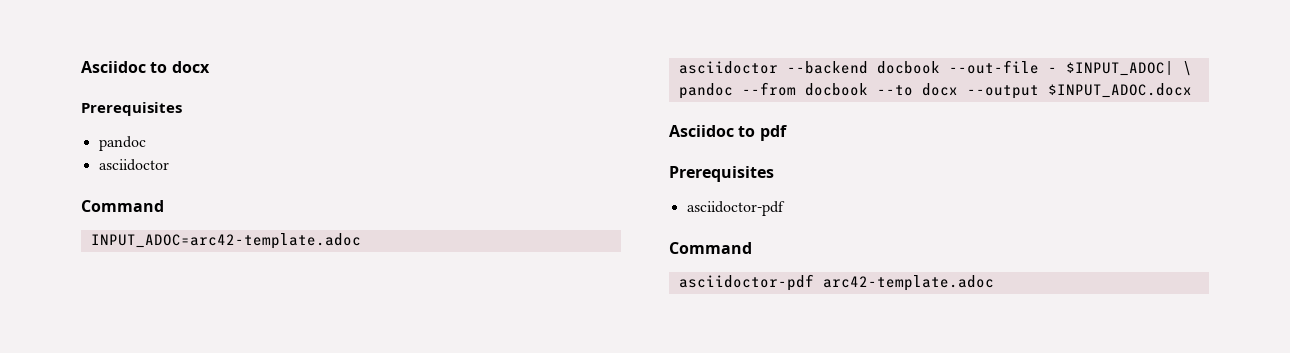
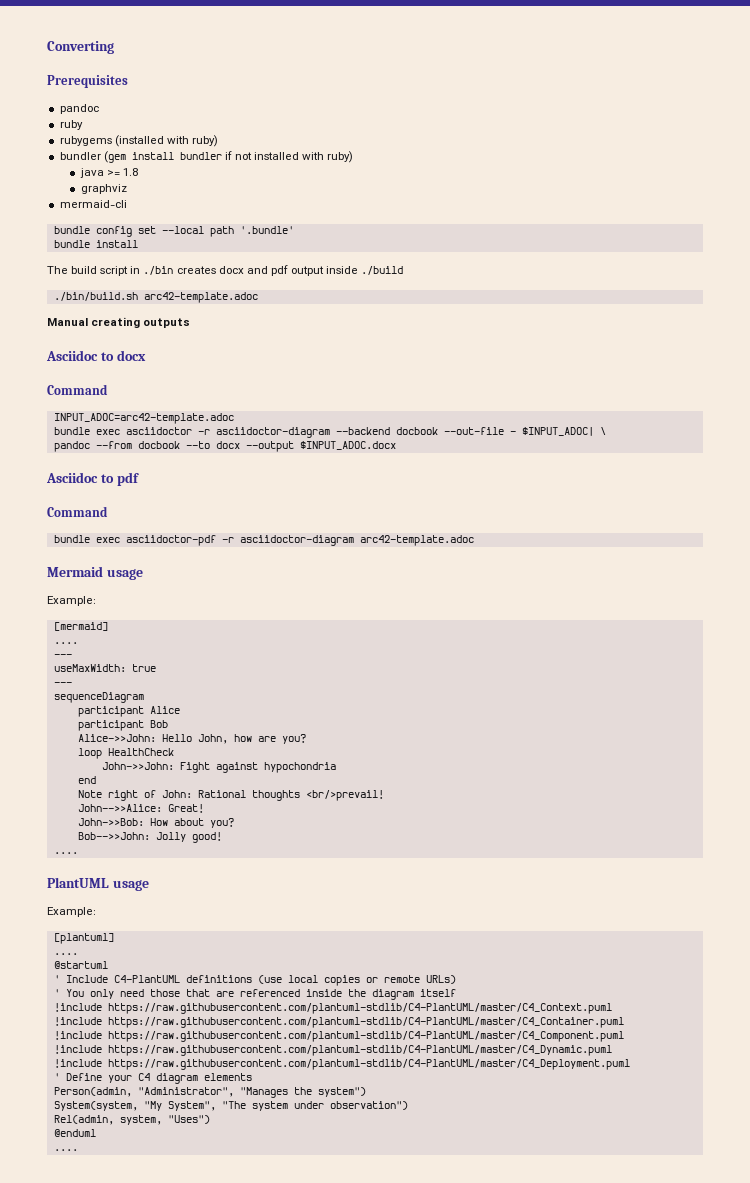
[81,61,210,73] Asciidoc to docx -> [47,41,114,54] Converting
[98,159,169,171] [81,200,164,212] [90,233,361,249] [678,61,778,74] asciidoctor // Command // INPUT_ADOC=arc42-template.adoc // asciidoctor -> [59,120,83,130] [59,135,218,147] [59,151,354,163] [79,168,138,178] [80,184,127,194] [59,200,127,208] [53,226,294,237] [53,240,138,248] [47,265,404,276] [53,292,258,303] [47,317,191,328] [46,350,146,361] [47,384,108,395] [53,413,234,424] [53,427,330,438] ruby // rubygems (installed with ruby) // bundler (gem install bundler if not installed with ruby) // java >= 1.8 // graphviz // mermaid-cli // bundle config set --local path '.bundle' // bundle install // The build script in ./bin creates docx and pdf output inside ./build // ./bin/build.sh arc42-template.adoc // Manual creating outputs // Asciidoc to docx // Command // INPUT_ADOC=arc42-template.adoc // bundle exec asciidoctor -r asciidoctor-diagram
[669,166,774,182] [686,201,785,216] [669,242,752,254] [678,274,994,291] // Prerequisites // asciidoctor-pdf // Command // asciidoctor-pdf arc42-template.adoc -> [47,506,108,517] [53,535,474,546] [47,566,143,580] [47,596,96,606] [53,622,108,631] [53,642,78,644] [53,654,72,658] [53,664,156,672] [53,682,72,686] [53,692,144,703] [77,706,180,717] [77,720,168,731] [77,734,306,744] [77,748,174,759] [101,762,336,773] [77,776,96,784] [77,790,384,801] [77,804,204,813] [77,818,234,828] [77,832,222,843] [53,852,78,854] [47,877,149,891] [47,907,96,917] [53,933,114,944] [53,953,78,955] [53,961,108,969] [53,975,456,986] [53,989,456,1000] [53,1003,612,1014] [53,1017,624,1028] [53,1031,624,1042] [53,1045,612,1056] [53,1059,630,1070] [53,1073,252,1084] [53,1087,366,1098] [53,1101,408,1111] [53,1115,210,1125] [53,1129,96,1137] [53,1149,78,1151] // Command // bundle exec asciidoctor-pdf -r asciidoctor-diagram arc42-template.adoc // Mermaid usage // Example: // [mermaid] // .... // --- // useMaxWidth: true // --- // sequenceDiagram // participant Alice // participant Bob // Alice->>John: Hello John, how are you? // loop HealthCheck // John->>John: Fight against hypochondria // end // Note right of John: Rational thoughts <br/>prevail! // John-->>Alice: Great! // John->>Bob: How about you? // Bob-->>John: Jolly good! // .... // PlantUML usage // Example: // [plantuml] // .... // @startuml // ' Include C4-PlantUML definitions (use local copies or remote URLs) // ' You only need those that are referenced inside the diagram itself // !include https://raw.githubusercontent.com/plantuml-stdlib/C4-PlantUML/master/C4_Context.puml // !include https://raw.githubusercontent.com/plantuml-stdlib/C4-PlantUML/master/C4_Container.puml // !include https://raw.githubusercontent.com/plantuml-stdlib/C4-PlantUML/master/C4_Component.puml // !include https://raw.githubusercontent.com/plantuml-stdlib/C4-PlantUML/master/C4_Dynamic.puml // !include https://raw.githubusercontent.com/plantuml-stdlib/C4-PlantUML/master/C4_Deployment.puml // ' Define your C4 diagram elements // Person(admin, "Administrator", "Manages the system") // System(system, "My System", "The system under observation") // Rel(admin, system, "Uses") // @enduml // ....

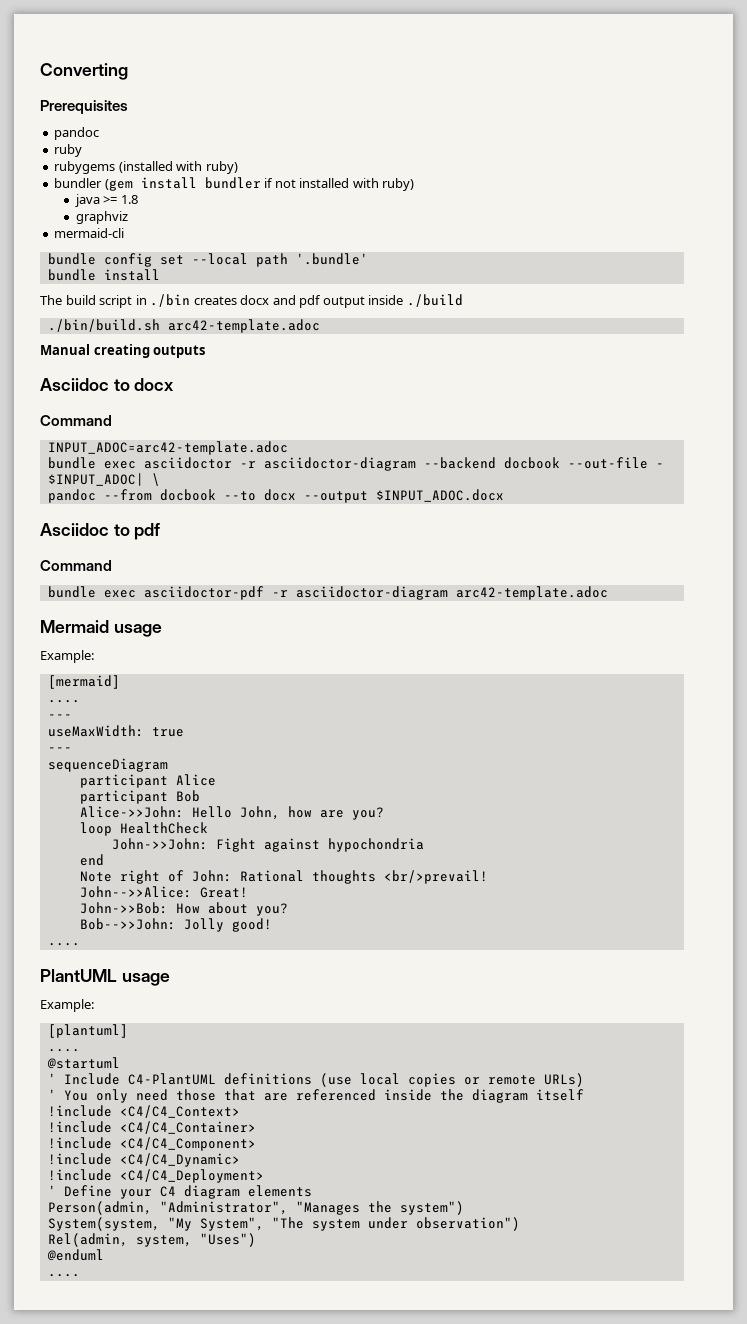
[107,1003,612,1014] [53,1017,624,1028] [53,1031,624,1042] [53,1045,612,1056] [53,1059,630,1070] https://raw.githubusercontent.com/plantuml-stdlib/C4-PlantUML/master/C4_Context.puml // !include https://raw.githubusercontent.com/plantuml-stdlib/C4-PlantUML/master/C4_Container.puml // !include https://raw.githubusercontent.com/plantuml-stdlib/C4-PlantUML/master/C4_Component.puml // !include https://raw.githubusercontent.com/plantuml-stdlib/C4-PlantUML/master/C4_Dynamic.puml // !include https://raw.githubusercontent.com/plantuml-stdlib/C4-PlantUML/master/C4_Deployment.puml -> [119,1105,240,1118] [47,1121,256,1134] [47,1137,256,1151] [47,1153,240,1167] [47,1169,264,1183] <C4/C4_Context> // !include <C4/C4_Container> // !include <C4/C4_Component> // !include <C4/C4_Dynamic> // !include <C4/C4_Deployment>

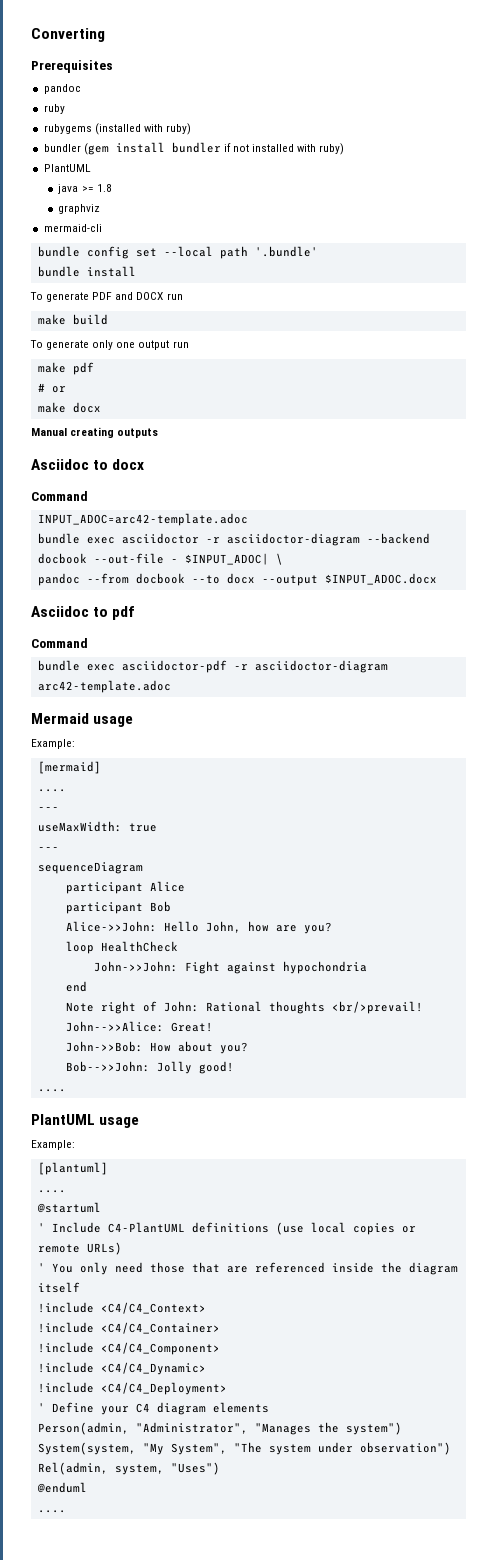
(415, 184) none -> [43,164,91,172] // PlantUML
[40,294,463,308] [47,319,320,333] The build script in ./bin creates docx and pdf output inside ./build // ./bin/build.sh arc42-template.adoc -> [30,292,183,302] [37,314,108,325] [30,340,189,350] [37,362,94,375] [37,383,66,393] [37,402,101,413] To generate PDF and DOCX run // make build // To generate only one output run // make pdf // # or // make docx

